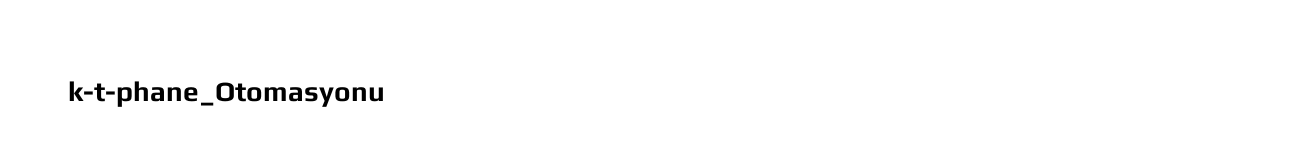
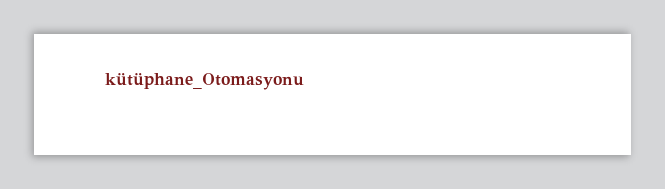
[68,81,385,107] k-t-phane_Otomasyonu -> [105,73,304,90] kütüphane_Otomasyonu

